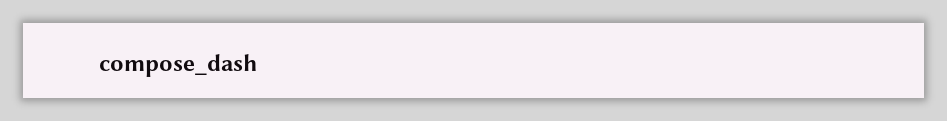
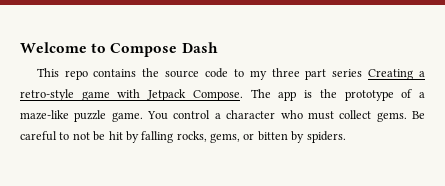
[99,54,258,77] compose_dash -> [20,42,218,57] [36,68,426,80] [20,89,426,101] [20,110,426,122] [20,131,346,143] Welcome to Compose Dash // This repo contains the source code to my three part series Creating a retro-style game with Jetpack Compose. The app is the prototype of a maze-like puzzle game. You control a character who must collect gems. Be careful to not be hit by falling rocks, gems, or bitten by spiders.

